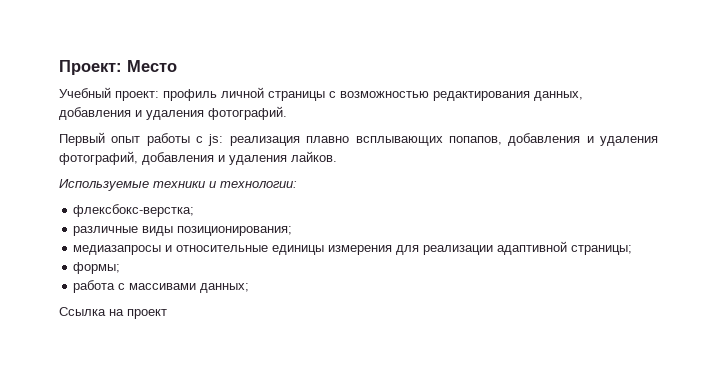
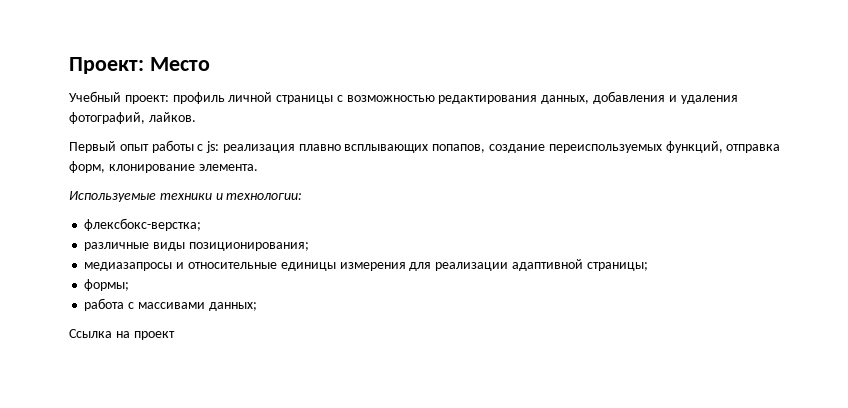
[208,106,287,120] фотографий. -> [69,112,196,124] фотографий, лайков.
[508,133,659,146] [59,151,337,165] добавления и удаления фотографий, добавления и удаления лайков. -> [489,141,781,153] [69,161,258,173] создание переиспользуемых функций, отправка форм, клонирование элемента.

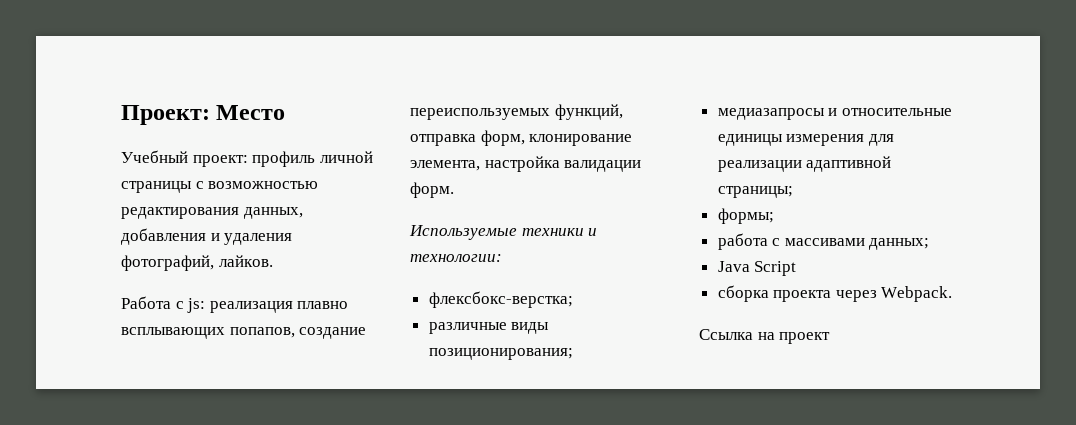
[69,140,194,153] Первый опыт работы -> [121,296,171,309] Работа
[198,164,258,171] элемента. -> [410,156,642,172] [410,182,454,198] элемента, настройка валидации форм.
(257, 306) none -> [717,261,797,276] [717,285,953,302] // Java Script // сборка проекта через Webpack.

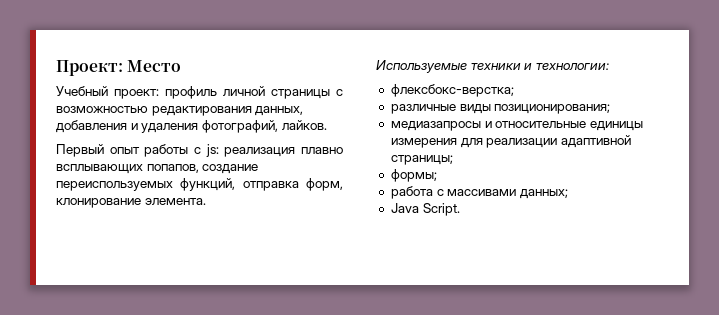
[121,296,171,309] Работа -> [56,144,189,157] Первый опыт работы
[410,156,642,172] [410,182,454,198] элемента, настройка валидации форм. -> [144,198,206,205] элемента.
[754,261,797,276] [717,285,953,302] [699,329,831,344] Script // сборка проекта через Webpack. // Ссылка на проект -> [422,203,460,216] Script.

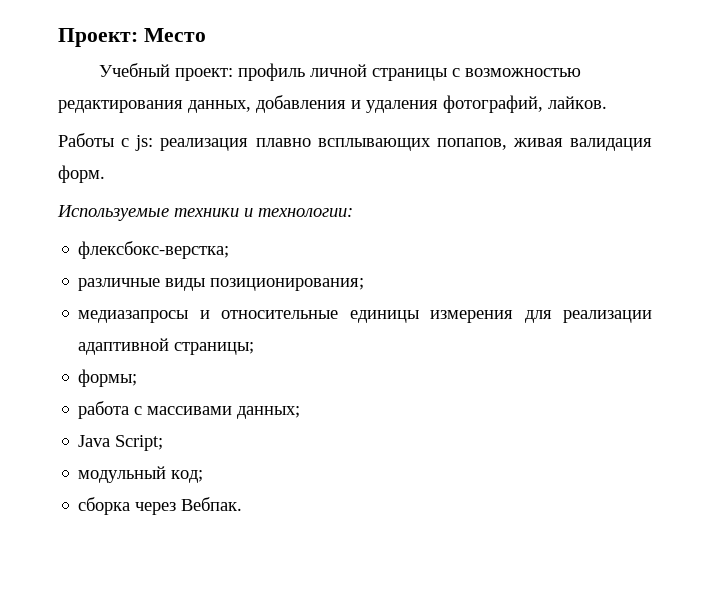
[56,144,189,157] Первый опыт работы -> [58,133,114,147] Работы
[202,164,259,174] [56,178,343,191] [56,198,206,208] создание переиспользуемых функций, отправка форм, клонирование элемента. -> [512,138,652,151] [58,165,105,183] живая валидация форм.
[422,203,460,216] Script. -> [115,435,164,451] [78,466,204,483] [78,497,243,515] Script; // модульный код; // сборка через Вебпак.

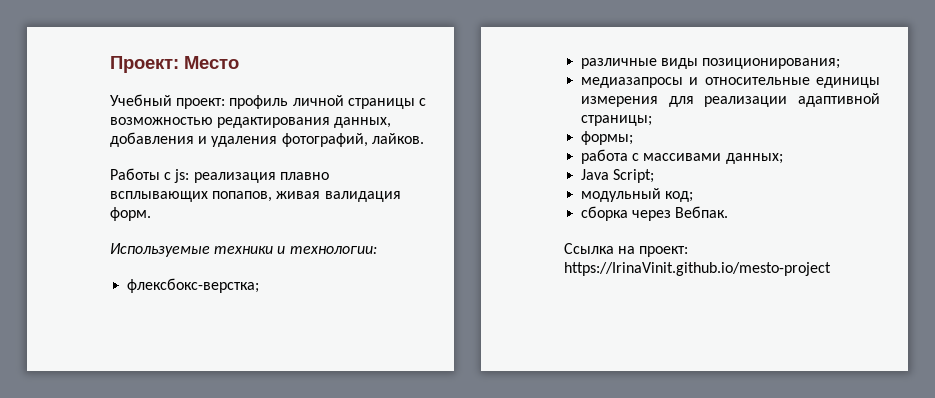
(243, 504) none -> [564,243,689,257] [564,262,831,276] // Ссылка на проект: https://IrinaVinit.github.io/mesto-project

